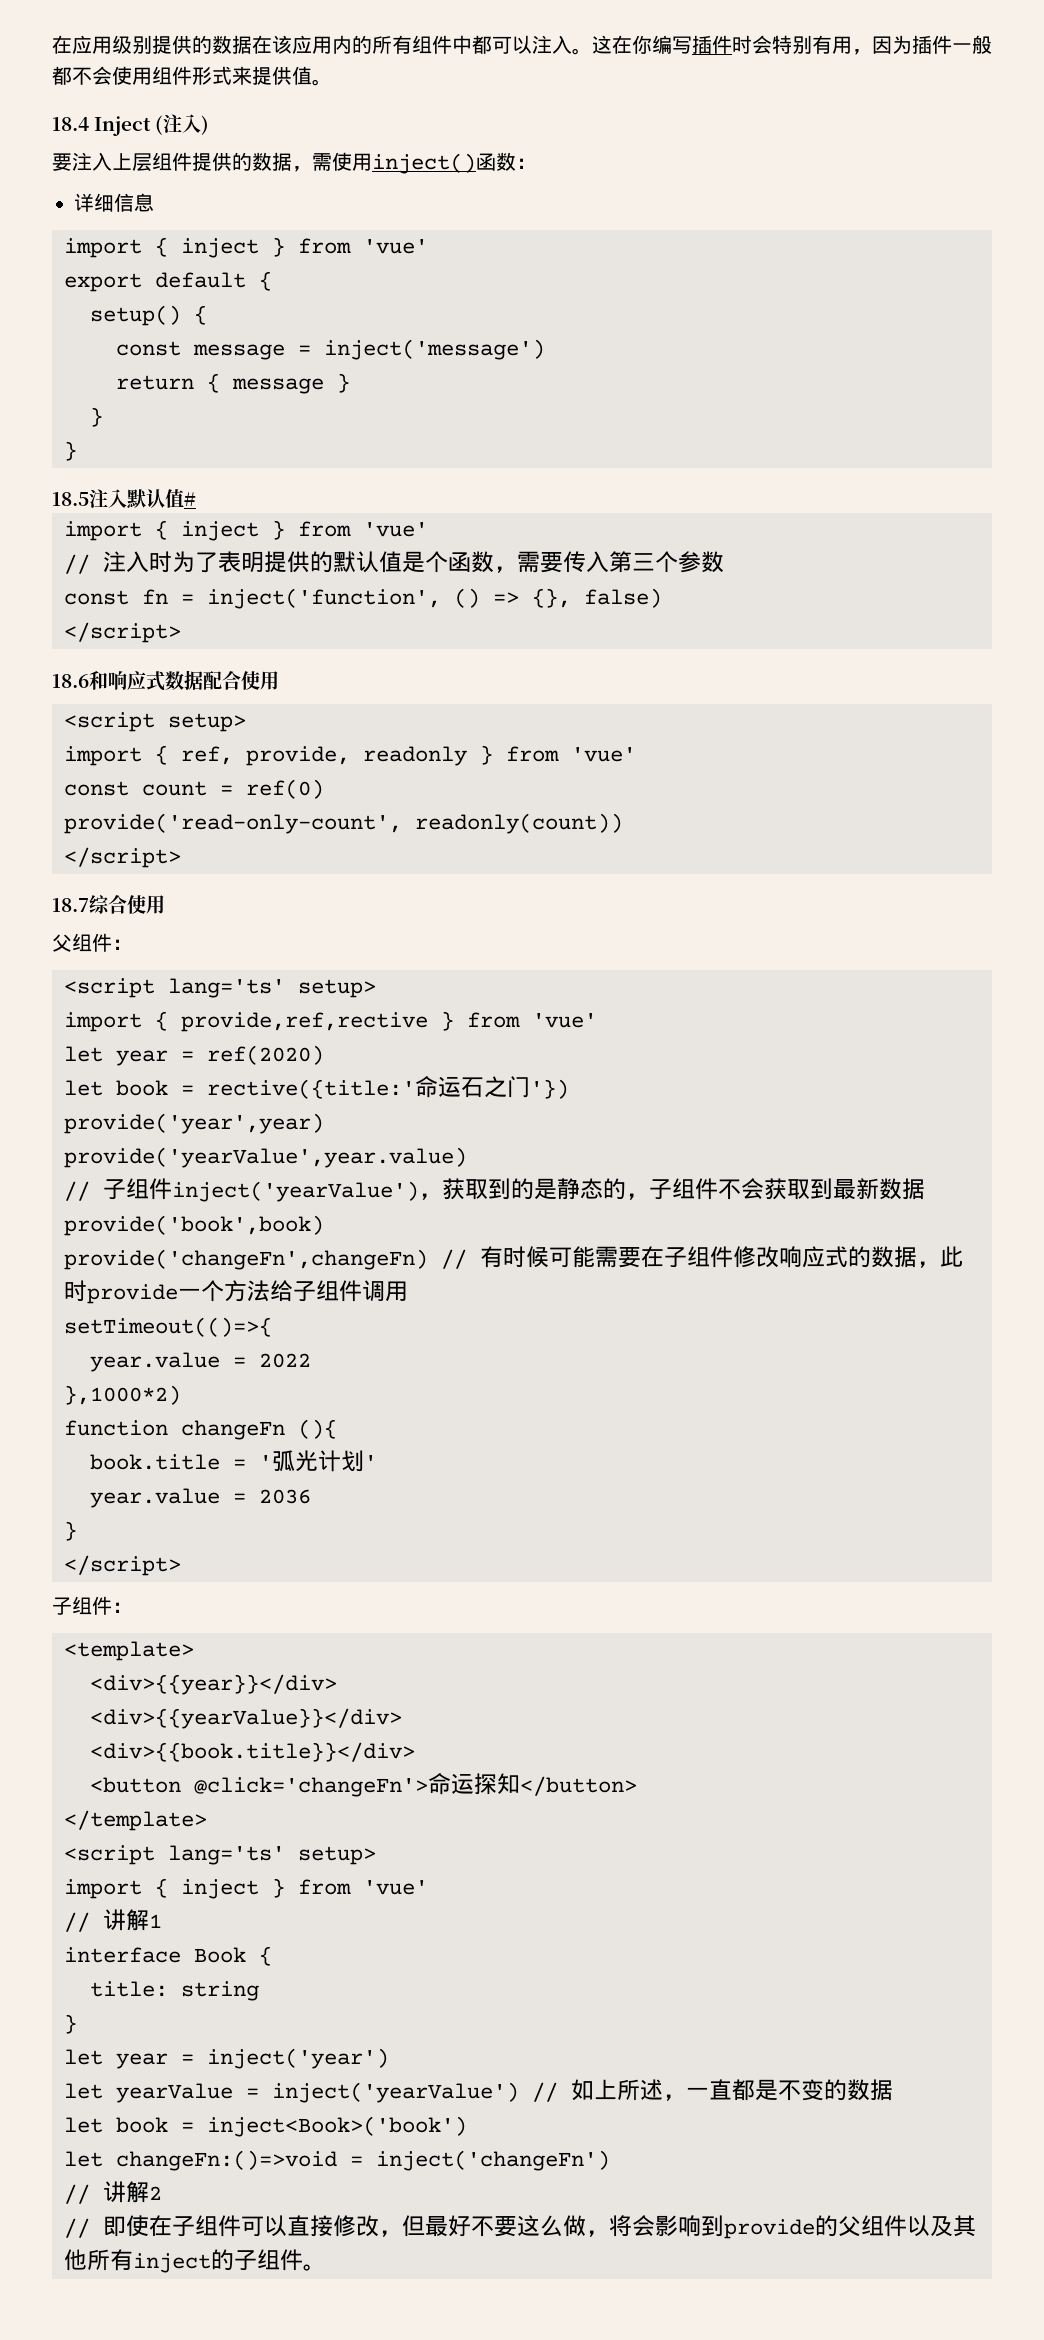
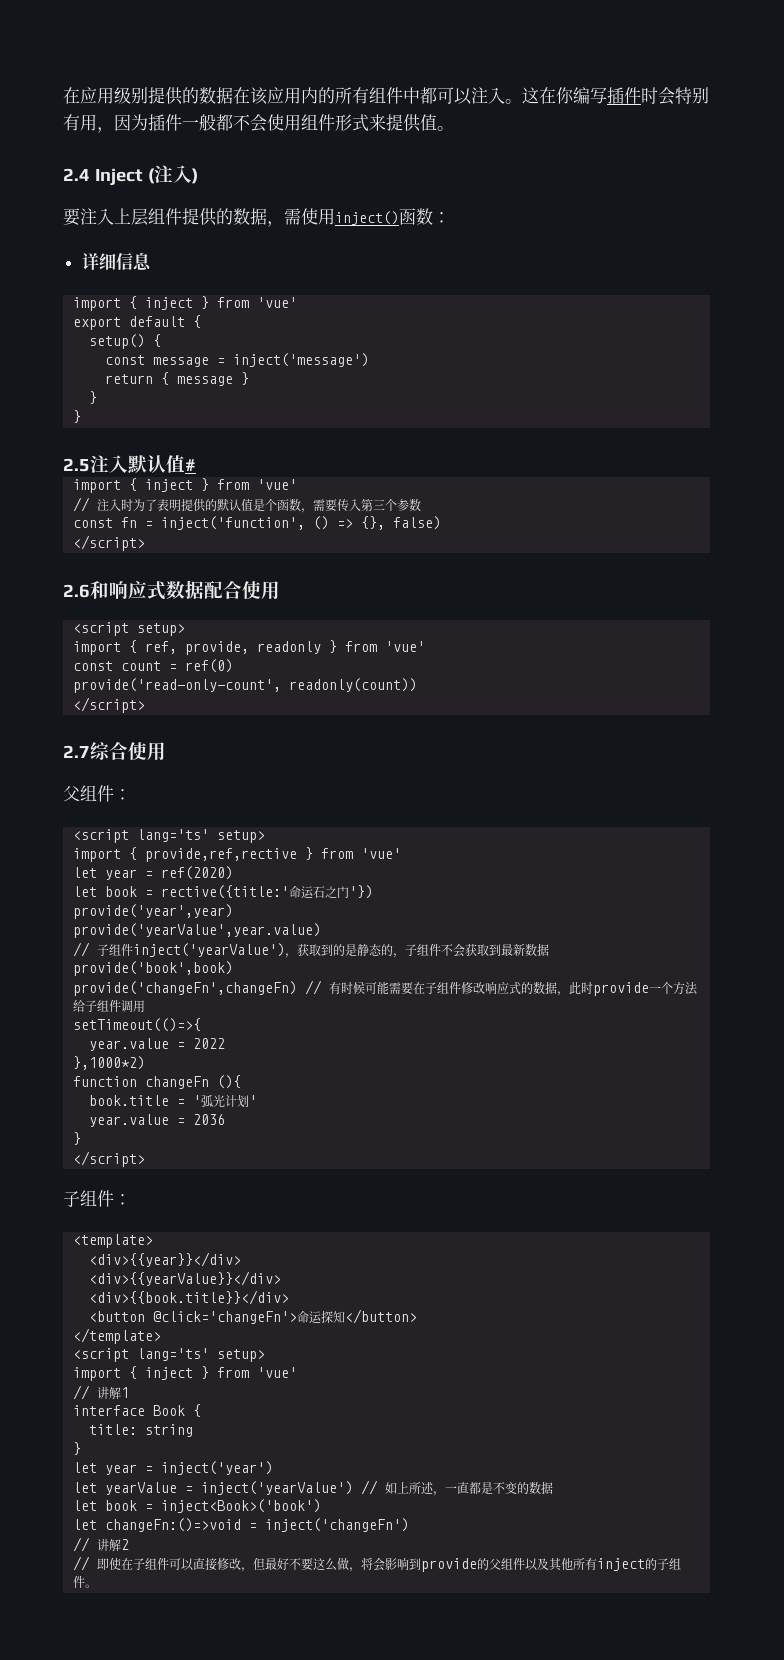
[52,117,89,131] 18.4 -> [63,168,90,181] 2.4
[52,492,89,506] 18.5 -> [63,458,90,472] 2.5
[52,674,89,688] 18.6 -> [63,584,90,598] 2.6
[52,898,89,912] 18.7 -> [63,745,90,758] 2.7

